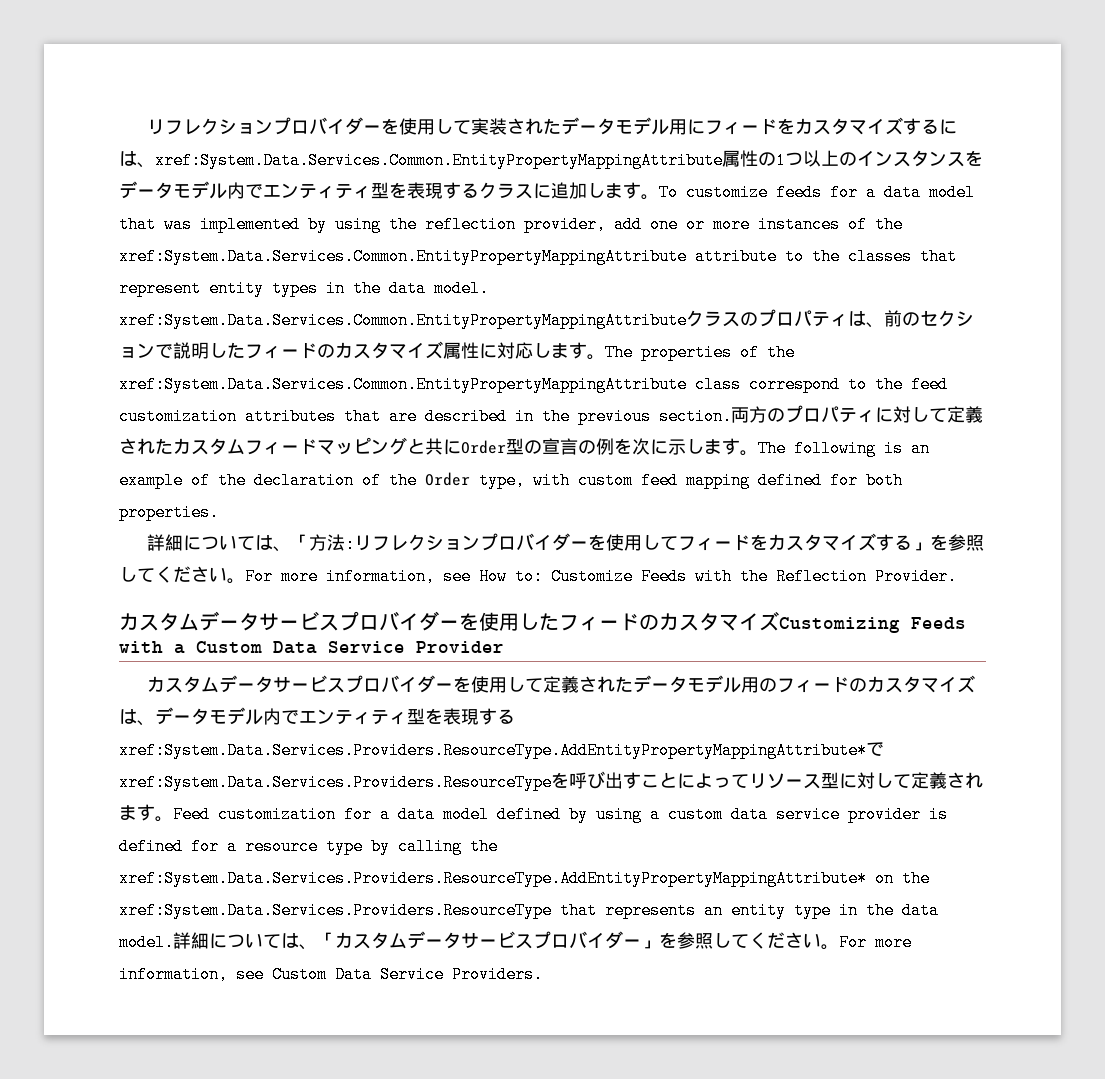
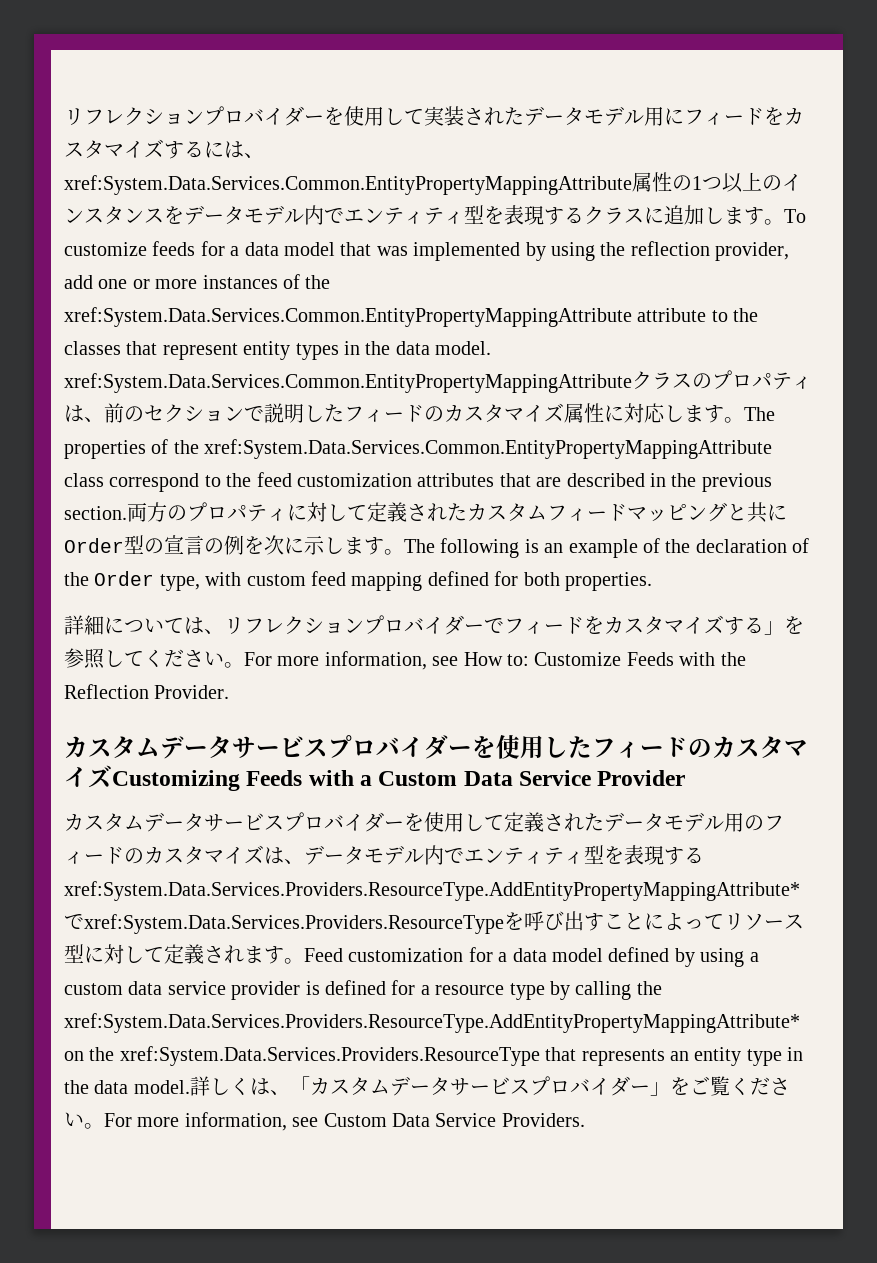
[291,533,679,553] 「方法:リフレクションプロバイダーを使用して -> [224,615,504,635] リフレクションプロバイダーで
[191,932,281,949] 細について -> [209,1077,250,1095] しく
[677,932,749,949] 参照して -> [689,1076,730,1096] ご覧

